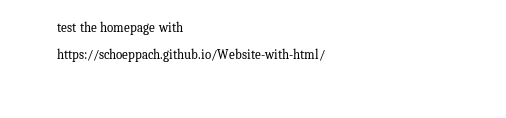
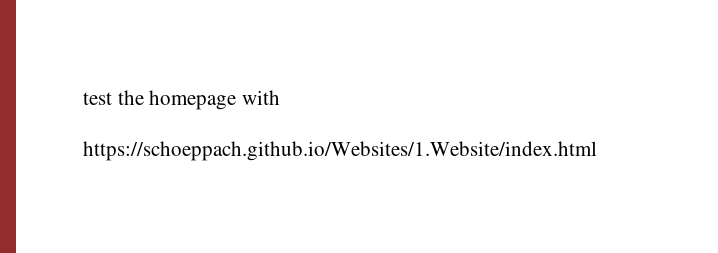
[57,48,325,62] https://schoeppach.github.io/Website-with-html/ -> [83,141,597,161] https://schoeppach.github.io/Websites/1.Website/index.html

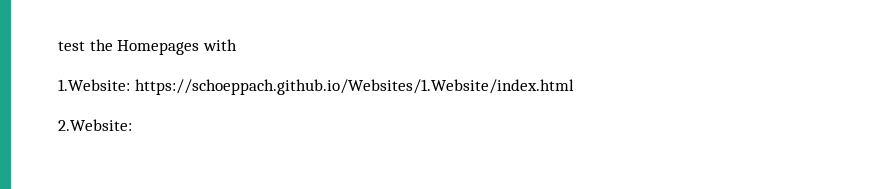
[149,90,237,110] homepage -> [117,40,200,55] Homepages
(281, 97) none -> [58,79,130,91] 1.Website:
(597, 151) none -> [58,119,132,131] // 2.Website:

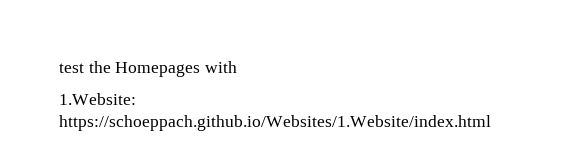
[58,119,132,131] // 2.Website: -> (491, 123) none

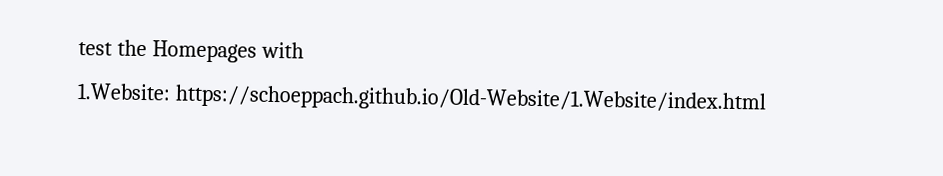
[59,115,491,131] https://schoeppach.github.io/Websites/1.Website/index.html -> [174,84,766,115] https://schoeppach.github.io/Old-Website/1.Website/index.html

